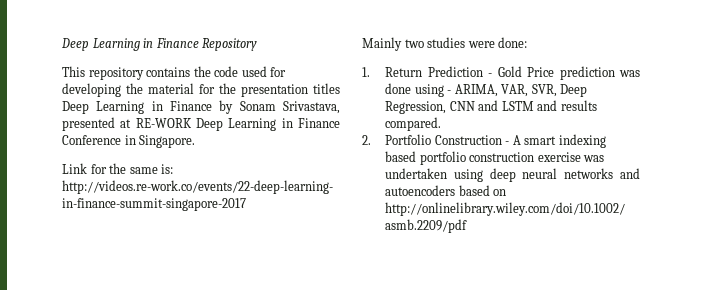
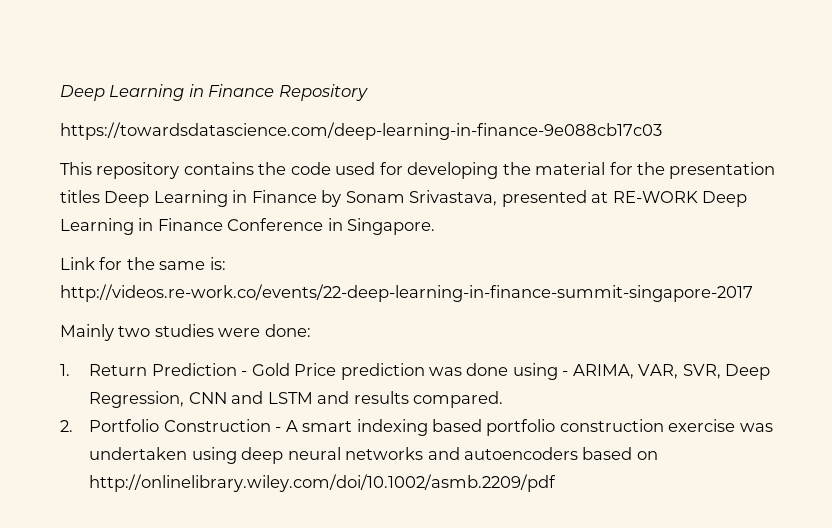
(258, 44) none -> [60,122,662,140] // https://towardsdatascience.com/deep-learning-in-finance-9e088cb17c03

